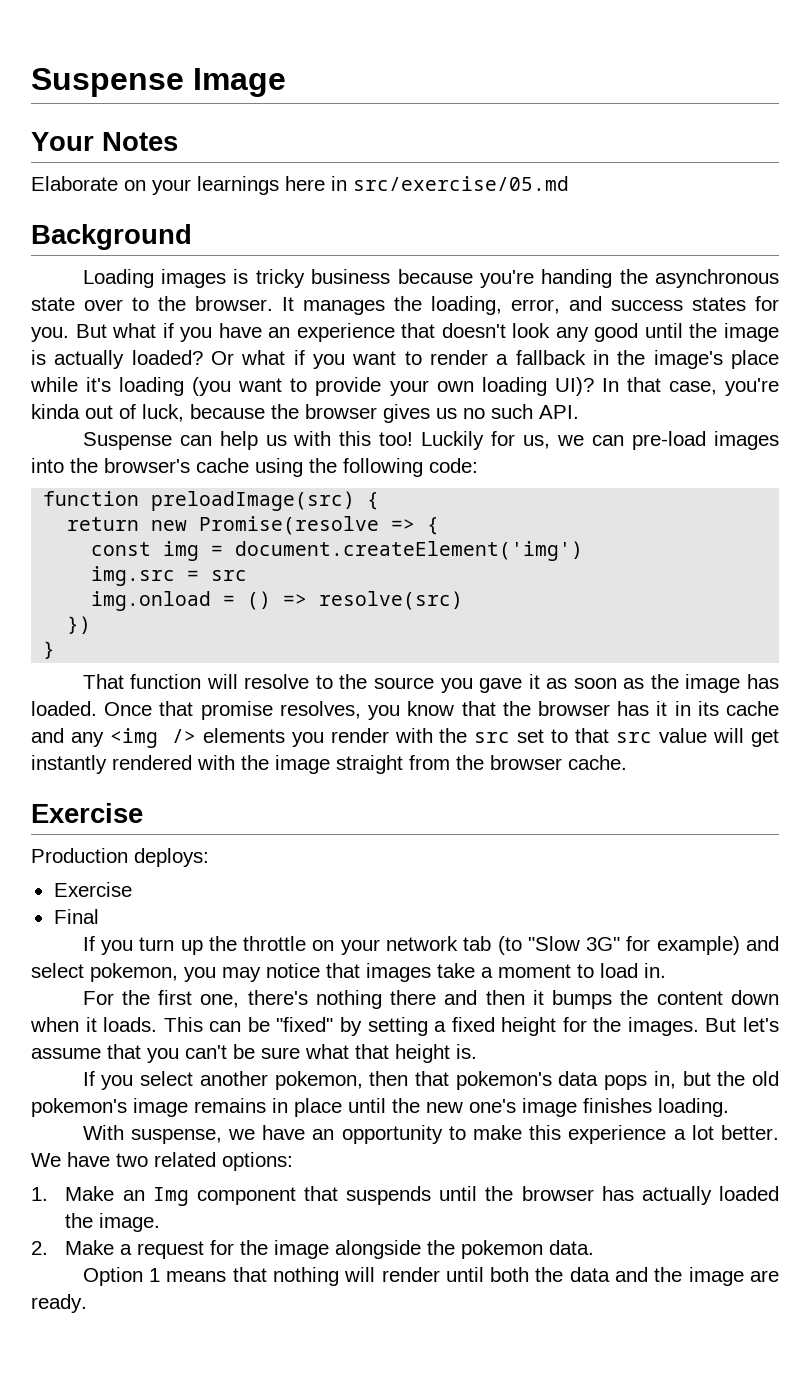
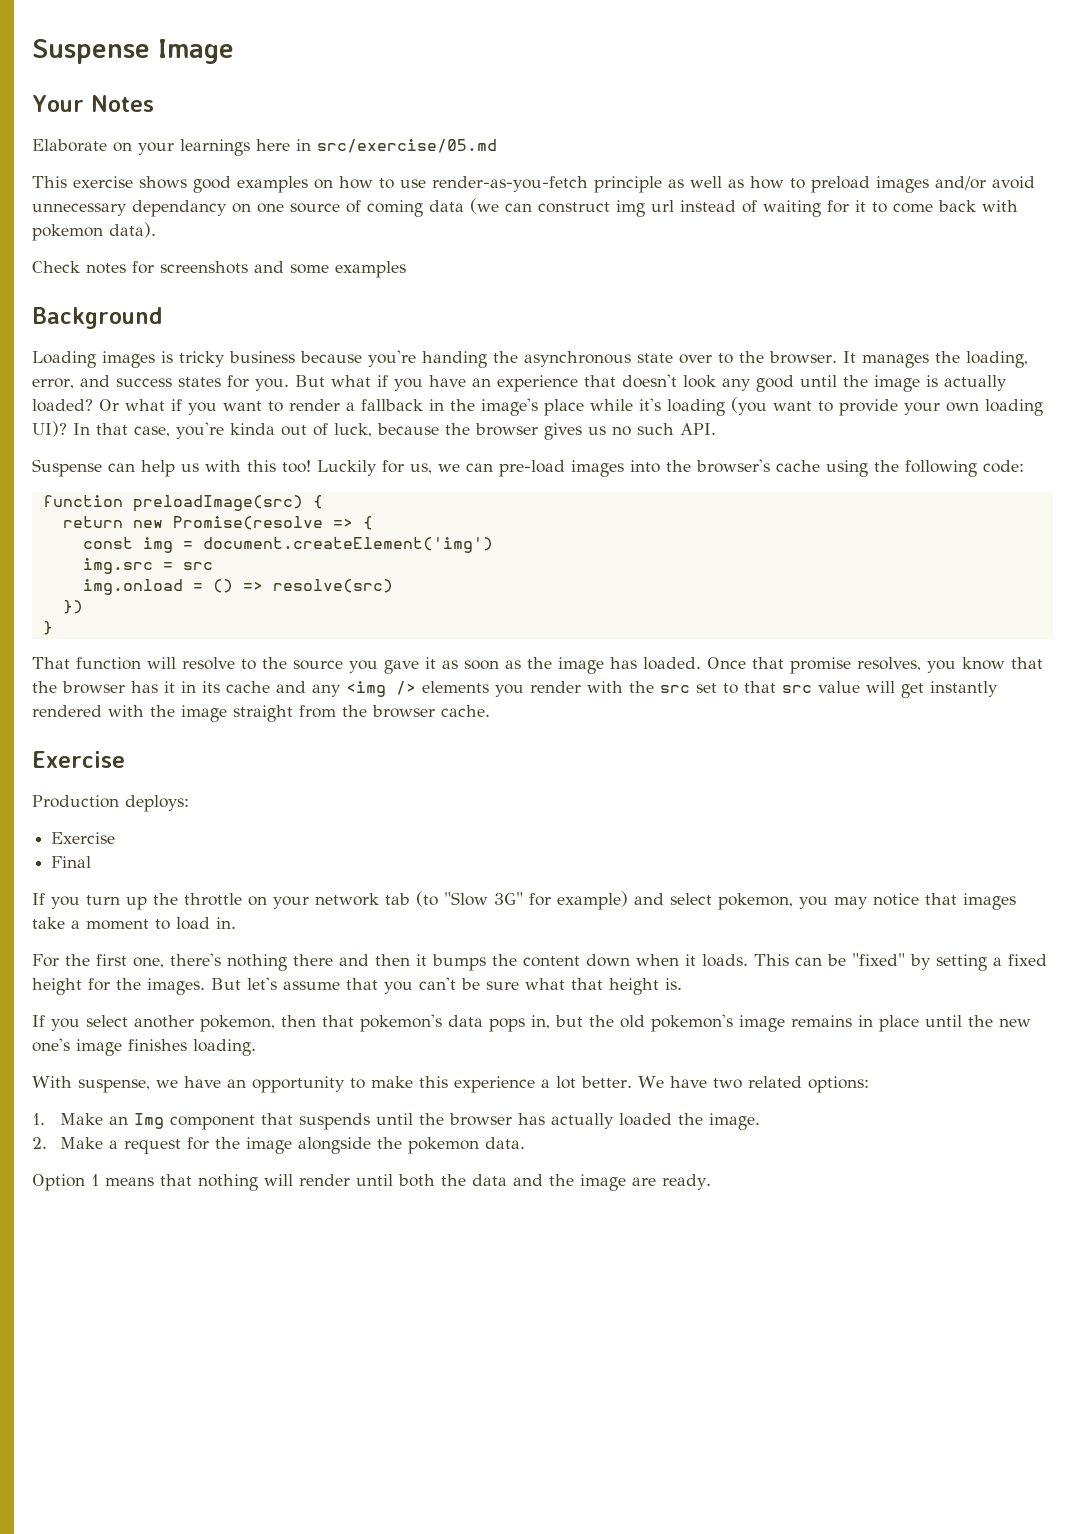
(569, 183) none -> [32,176,1035,193] [32,198,1018,217] [32,222,156,241] [32,261,406,278] // This exercise shows good examples on how to use render-as-you-fetch principle as well as how to preload images and/or avoid unnecessary dependancy on one source of coming data (we can construct img url instead of waiting for it to come back with pokemon data). // Check notes for screenshots and some examples

